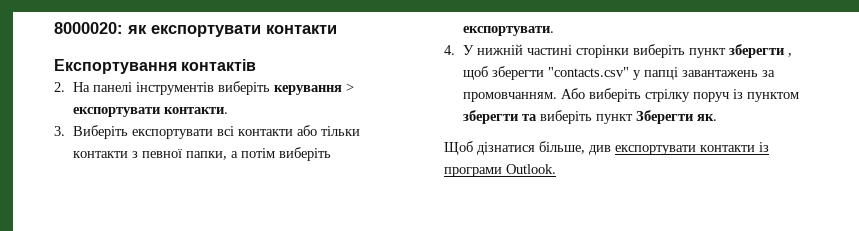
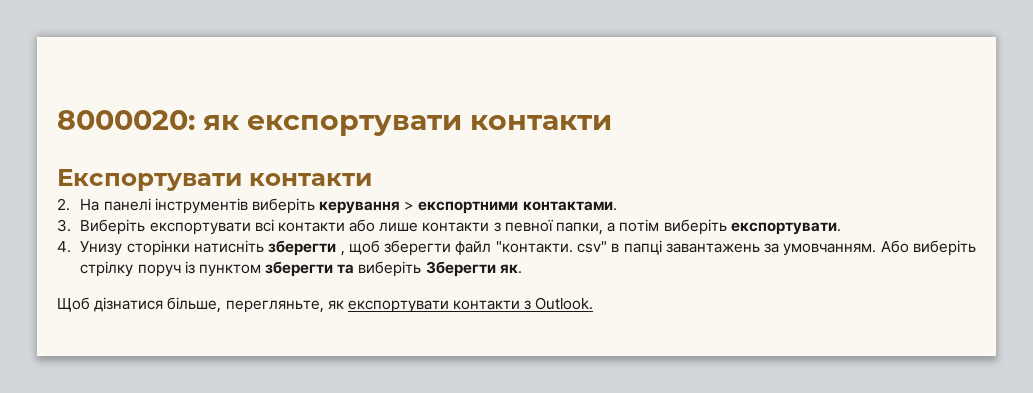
[54,59,257,74] Експортування контактів -> [57,169,372,191] Експортувати контакти
[73,107,229,117] експортувати контакти. -> [418,201,617,214] експортними контактами.
[321,126,361,136] тільки -> [379,222,419,232] лише
[463,44,793,58] [463,66,642,80] У нижній частині сторінки виберіть пункт зберегти , щоб зберегти "contacts.csv" у -> [80,240,620,256] Унизу сторінки натисніть зберегти , щоб зберегти файл "контакти. csv" в
[463,92,558,102] промовчанням. -> [783,243,877,256] умовчанням.
[596,114,634,124] пункт -> (422, 269) none
[589,142,769,155] [444,167,502,177] див експортувати контакти із програми -> [225,300,532,313] перегляньте, як експортувати контакти з

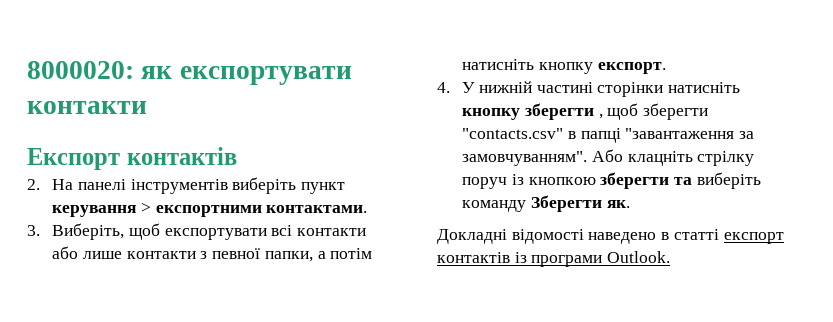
[57,169,372,191] Експортувати контакти -> [27,147,237,170] Експорт контактів
(315, 206) none -> [301,182,346,194] пункт
[80,219,146,235] Виберіть -> [52,223,160,240] Виберіть, щоб
[663,219,841,235] [57,241,123,256] виберіть експортувати. // 4. Унизу -> [462,59,666,74] [437,81,593,93] натисніть кнопку експорт. // 4. У нижній частині
(264, 246) none -> [462,108,521,120] кнопку
[455,240,976,256] файл "контакти. csv" в папці завантажень за умовчанням. Або виберіть -> [462,128,755,143] [462,149,693,166] "contacts.csv" в папці "завантаження за замовчуванням". Або клацніть
[198,264,261,277] пунктом -> [528,177,596,185] кнопкою
(422, 269) none -> [462,200,527,212] команду
[57,297,532,313] Щоб дізнатися більше, перегляньте, як експортувати контакти з -> [437,229,784,244] [437,252,603,267] Докладні відомості наведено в статті експорт контактів із програми

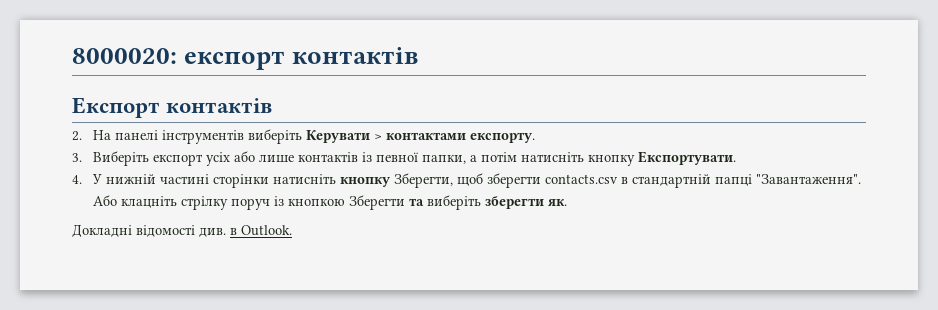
[141,66,352,85] [27,101,147,114] як експортувати контакти -> [184,47,419,70] експорт контактів
[301,182,346,194] [52,202,368,217] [27,223,367,240] [52,246,208,259] пункт керування > експортними контактами. // 3. Виберіть, щоб експортувати всі контакти або лише контакти з -> [306,130,536,143] [72,151,373,166] Керувати > контактами експорту. // 3. Виберіть експорт усіх або лише контактів із
[597,62,666,74] експорт. -> [638,151,737,165] Експортувати.
[524,103,709,120] [462,128,755,143] [462,151,588,166] зберегти , щоб зберегти "contacts.csv" в папці "завантаження за замовчуванням". -> [394,173,862,188] Зберегти, щоб зберегти contacts.csv в стандартній папці "Завантаження".
[600,172,670,189] зберегти -> [349,195,406,210] Зберегти
[462,195,602,212] команду Зберегти -> [485,196,545,209] зберегти
[588,229,784,244] [437,252,603,267] наведено в статті експорт контактів із програми -> [199,228,237,237] див. в

